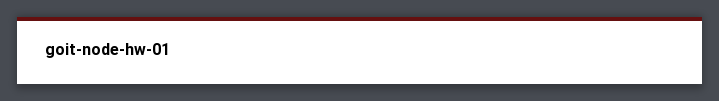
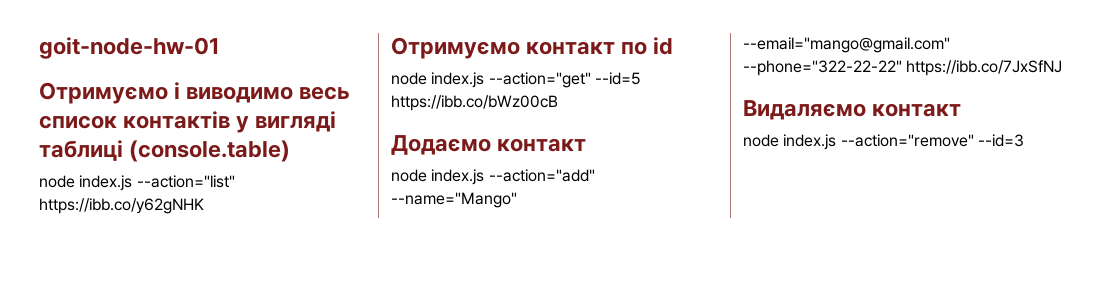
(170, 50) none -> [39,82,351,104] [39,111,337,133] [39,140,291,162] [39,175,235,191] [39,198,204,214] [391,37,674,59] [391,72,641,88] [391,95,558,111] [391,135,587,155] [391,169,595,185] [391,192,517,208] [743,37,950,53] [743,60,1063,76] [743,100,962,120] [743,134,1024,150] // Отримуємо і виводимо весь список контактів у вигляді таблиці (console.table) // node index.js --action="list" https://ibb.co/y62gNHK // Отримуємо контакт по id // node index.js --action="get" --id=5 https://ibb.co/bWz00cB // Додаємо контакт // node index.js --action="add" --name="Mango" --email="mango@gmail.com" --phone="322-22-22" https://ibb.co/7JxSfNJ // Видаляємо контакт // node index.js --action="remove" --id=3

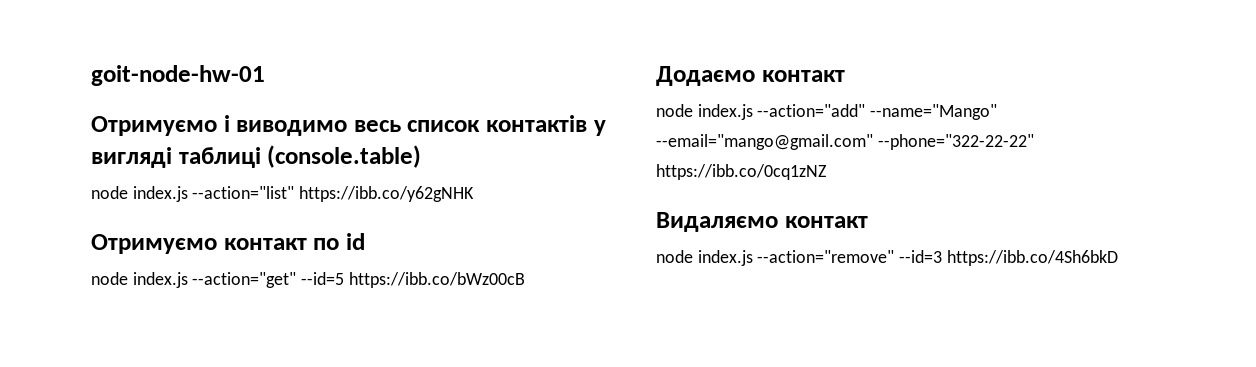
[906,60,1063,76] https://ibb.co/7JxSfNJ -> [656,164,826,180] https://ibb.co/0cq1zNZ
(1024, 140) none -> [946,250,1118,266] https://ibb.co/4Sh6bkD

